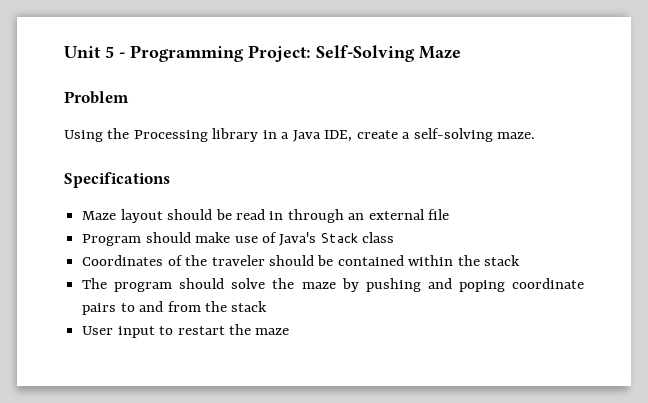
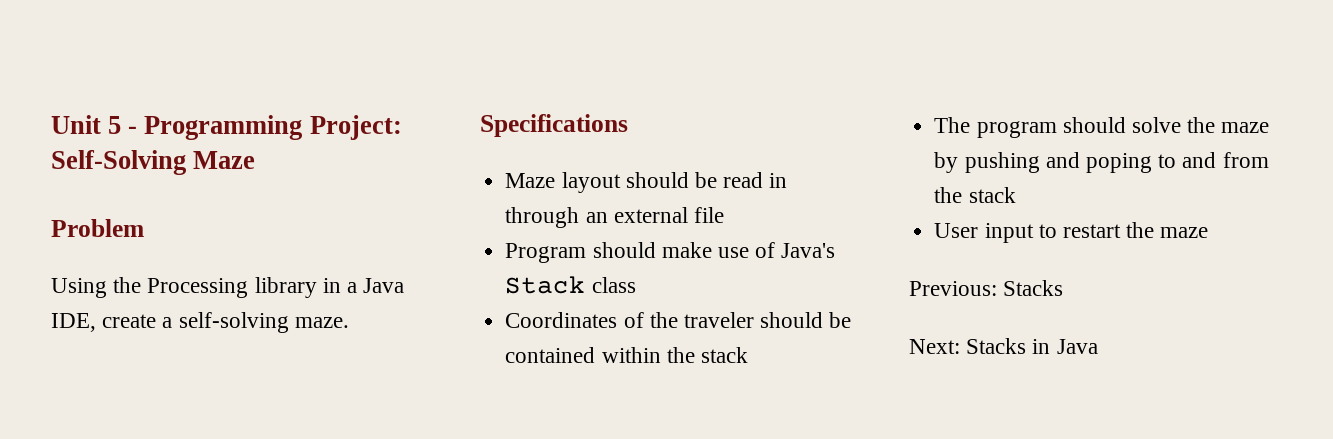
[511,278,584,289] [82,303,117,315] coordinate pairs -> (1152, 163) none
(290, 331) none -> [909,280,1064,296] [909,338,1098,354] // Previous: Stacks // Next: Stacks in Java

